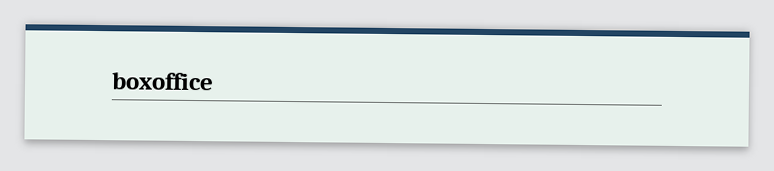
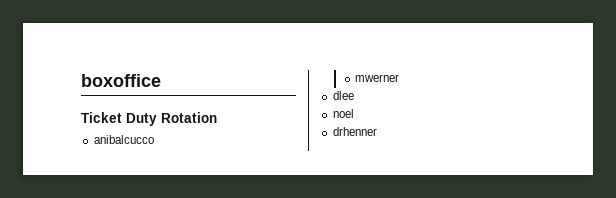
(214, 81) none -> [81,112,217,126] [93,135,154,144] [354,74,399,82] [332,91,354,100] [332,109,354,118] [332,127,377,136] // Ticket Duty Rotation // anibalcucco // mwerner // dlee // noel // drhenner

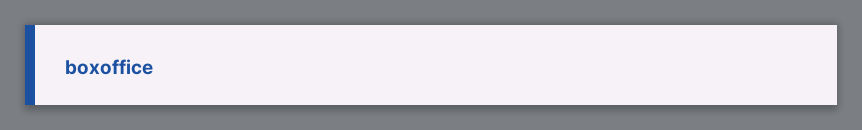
[81,112,217,126] [93,135,154,144] [354,74,399,82] [332,91,354,100] [332,109,354,118] [332,127,377,136] // Ticket Duty Rotation // anibalcucco // mwerner // dlee // noel // drhenner -> (153, 67) none

